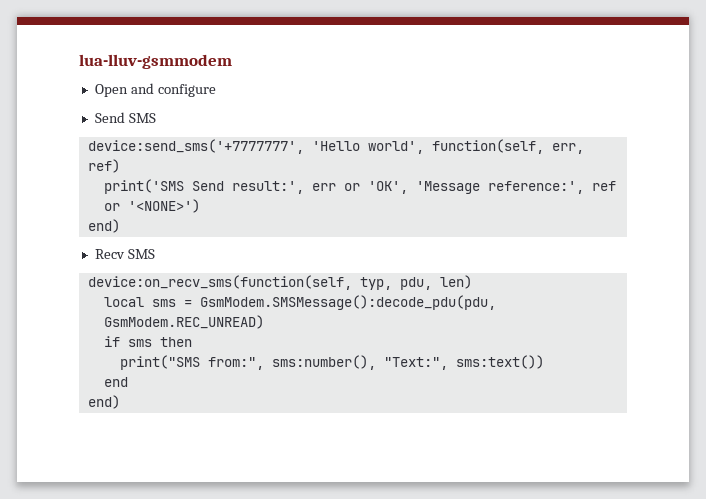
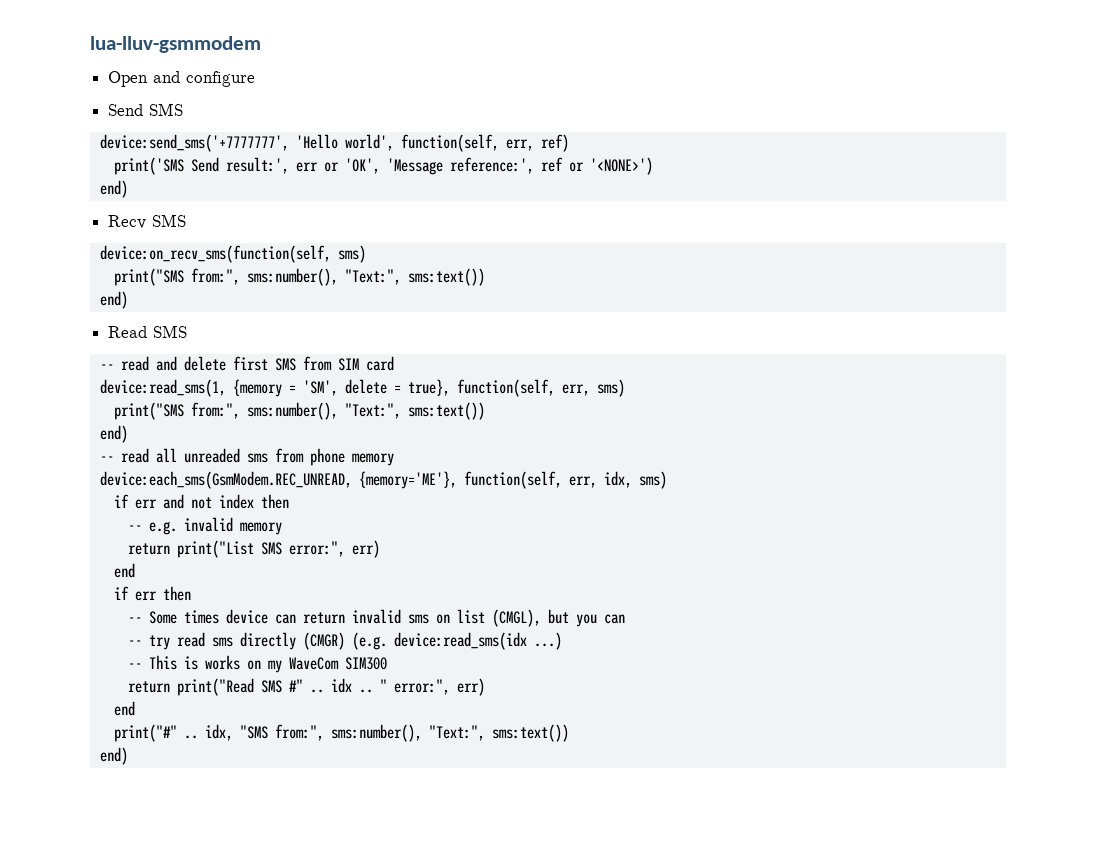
[359,275,472,290] [103,295,496,310] [103,315,264,329] [103,336,192,347] [119,355,544,370] [103,377,128,387] typ, pdu, len) // local sms = GsmModem.SMSMessage():decode_pdu(pdu, GsmModem.REC_UNREAD) // if sms then // print("SMS from:", sms:number(), "Text:", sms:text()) // end -> [337,245,366,263] [113,268,485,286] [99,291,128,309] [108,325,188,338] [99,356,394,371] [99,379,625,397] [113,402,485,420] [99,425,128,443] [99,448,394,466] [99,471,667,489] [113,494,289,509] [127,517,282,535] [127,540,380,558] [113,563,135,578] [113,586,191,601] [127,609,625,627] [127,632,562,650] [127,655,387,673] [127,678,485,696] [113,701,135,716] [113,724,569,742] sms) // print("SMS from:", sms:number(), "Text:", sms:text()) // end) // Read SMS // -- read and delete first SMS from SIM card // device:read_sms(1, {memory = 'SM', delete = true}, function(self, err, sms) // print("SMS from:", sms:number(), "Text:", sms:text()) // end) // -- read all unreaded sms from phone memory // device:each_sms(GsmModem.REC_UNREAD, {memory='ME'}, function(self, err, idx, sms) // if err and not index then // -- e.g. invalid memory // return print("List SMS error:", err) // end // if err then // -- Some times device can return invalid sms on list (CMGL), but you can // -- try read sms directly (CMGR) (e.g. device:read_sms(idx ...) // -- This is works on my WaveCom SIM300 // return print("Read SMS #" .. idx .. " error:", err) // end // print("#" .. idx, "SMS from:", sms:number(), "Text:", sms:text())

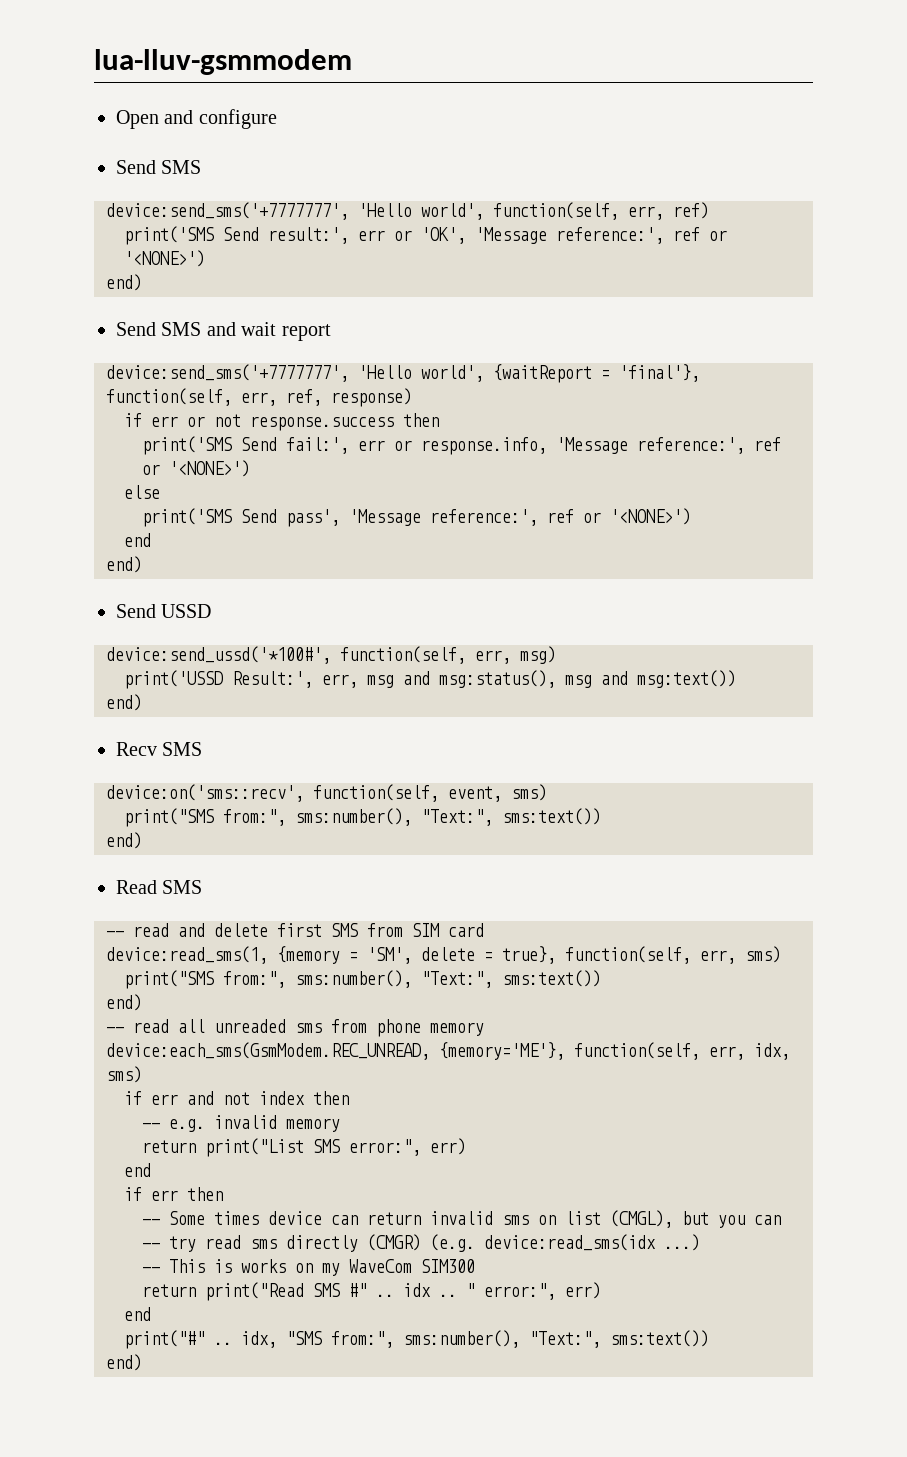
(128, 189) none -> [116,322,331,341] [106,364,700,383] [106,388,412,407] [124,413,439,431] [142,436,781,455] [142,460,250,477] [124,485,160,499] [142,508,691,527] [124,533,151,547] [106,556,142,573] [116,604,212,618] [106,646,556,664] [124,670,736,689] [106,694,142,711] // Send SMS and wait report // device:send_sms('+7777777', 'Hello world', {waitReport = 'final'}, function(self, err, ref, response) // if err or not response.success then // print('SMS Send fail:', err or response.info, 'Message reference:', ref or '<NONE>') // else // print('SMS Send pass', 'Message reference:', ref or '<NONE>') // end // end) // Send USSD // device:send_ussd('*100#', function(self, err, msg) // print('USSD Result:', err, msg and msg:status(), msg and msg:text()) // end)
[99,245,331,263] device:on_recv_sms(function(self, -> [106,784,502,802] device:on('sms::recv', function(self, event,

